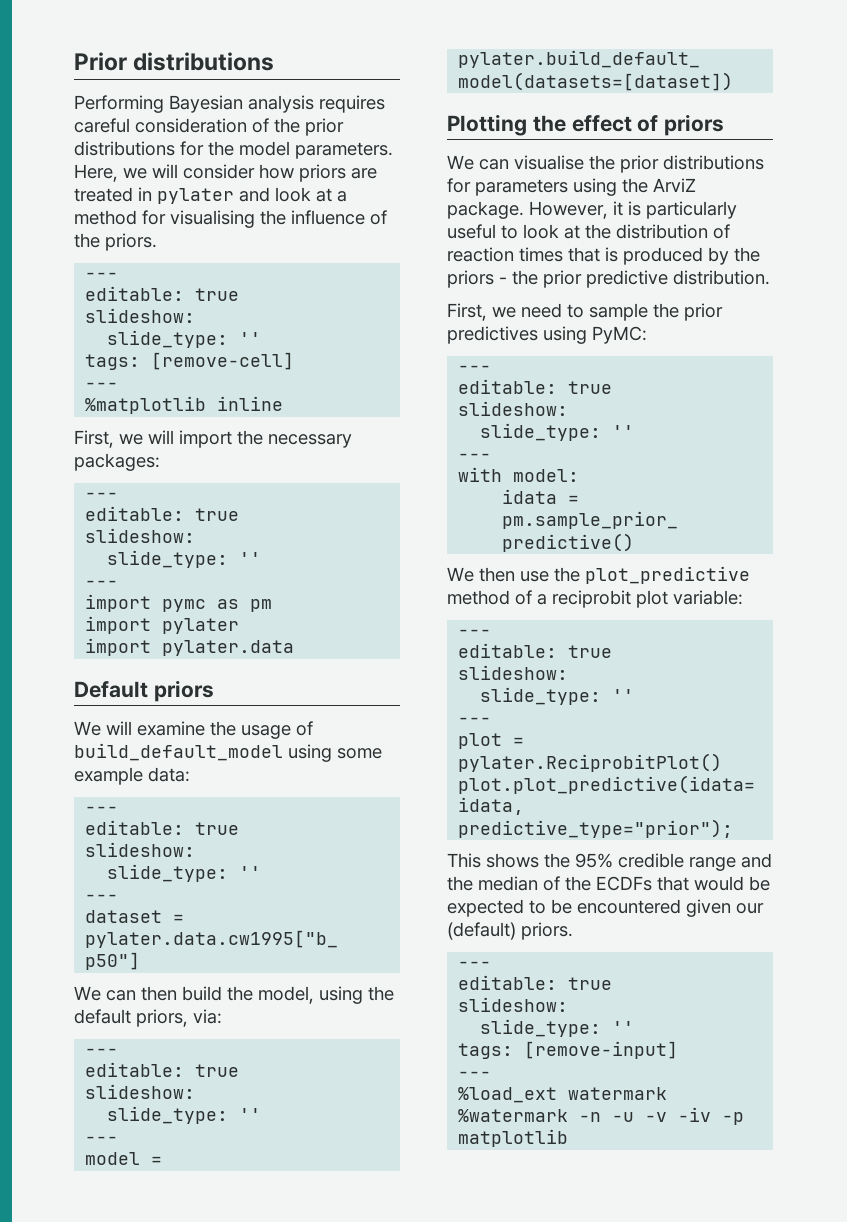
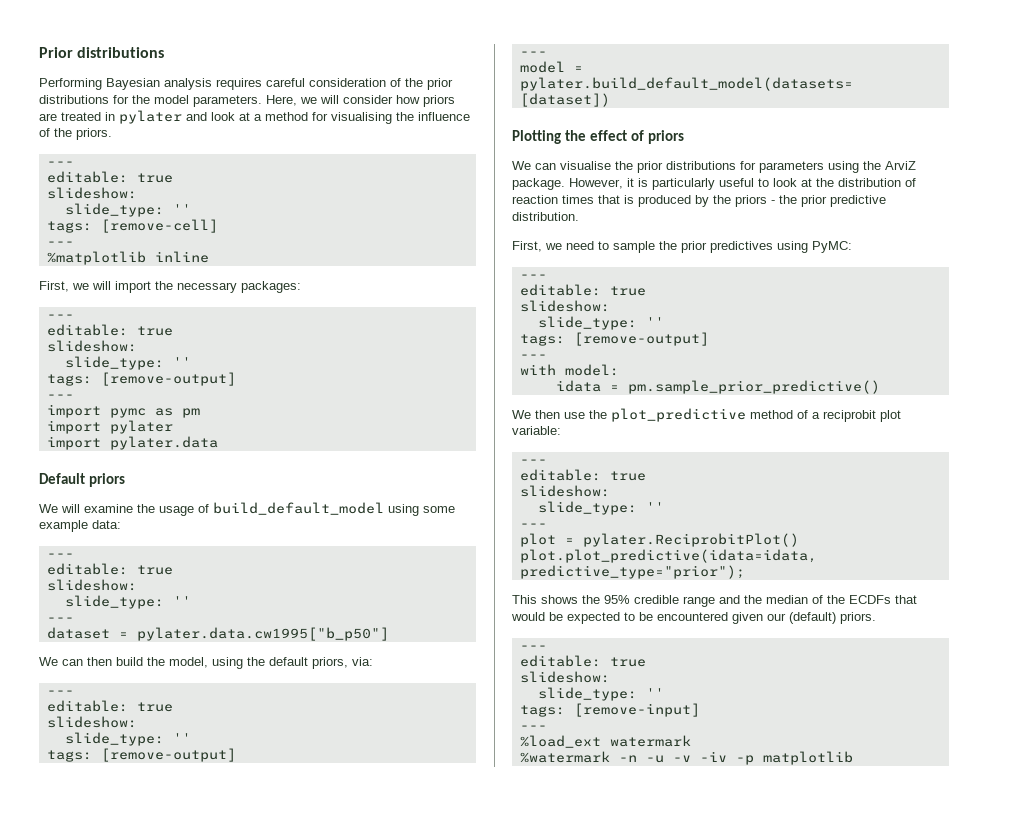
(262, 558) none -> [46,372,236,386] // tags: [remove-output]
(262, 1114) none -> [46,748,236,762] // tags: [remove-output]
(635, 431) none -> [519,332,709,346] // tags: [remove-output]

